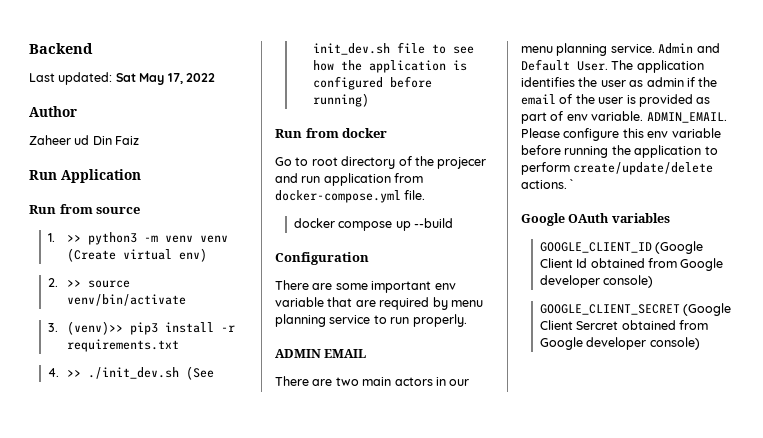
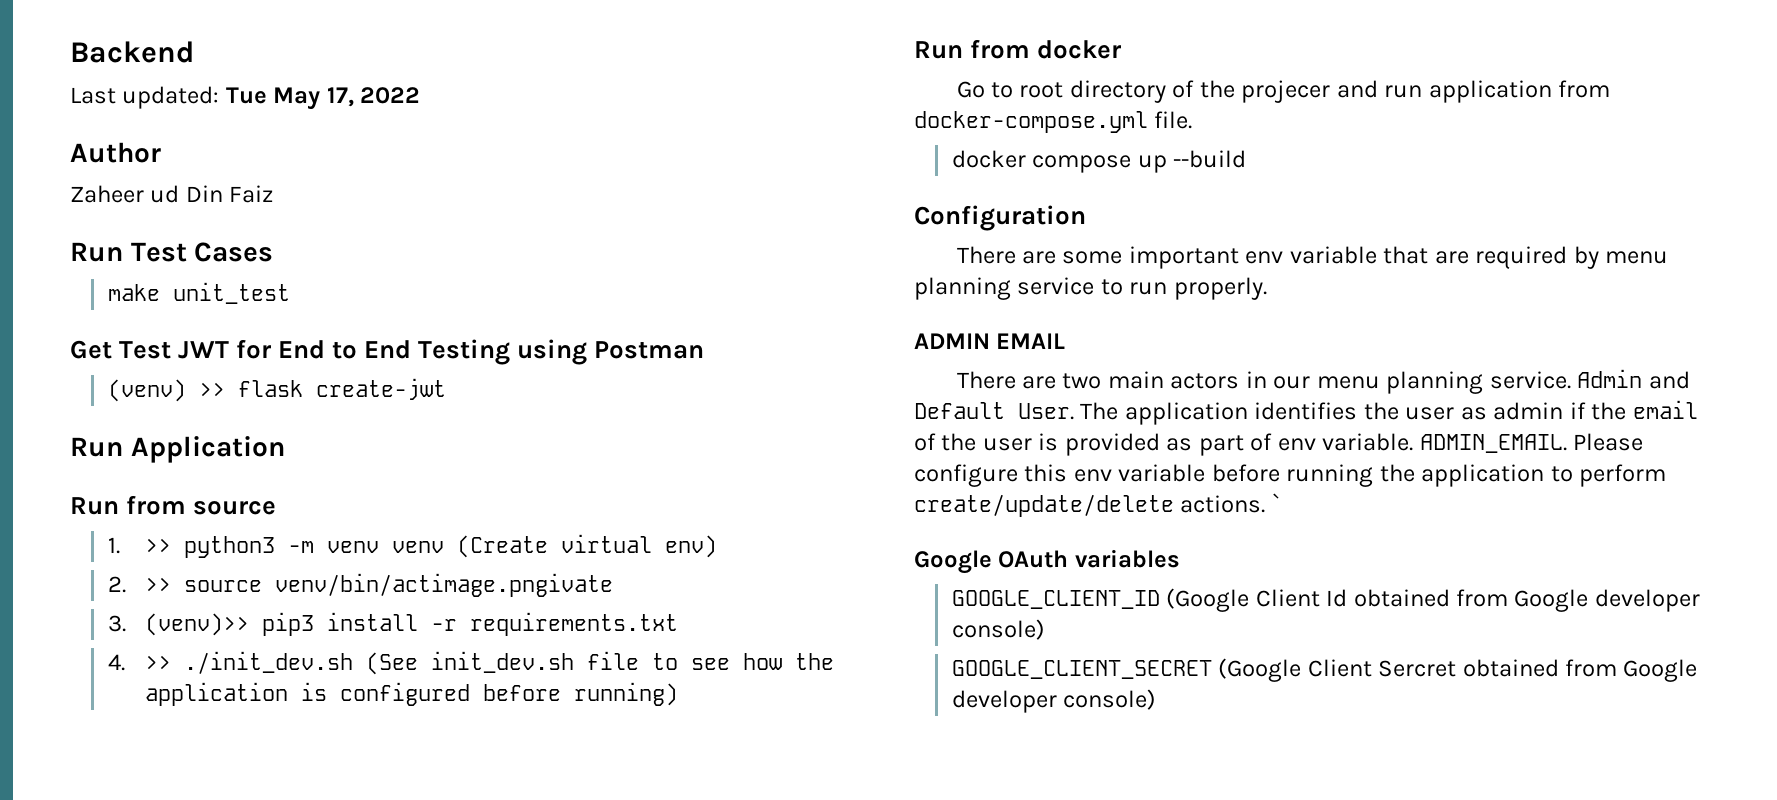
[115,73,136,82] Sat -> [225,87,267,104] Tue
(140, 140) none -> [70,242,274,262] [107,282,290,304] [70,339,705,365] [107,378,446,402] // Run Test Cases // make unit_test // Get Test JWT for End to End Testing using Postman // (venv) >> flask create-jwt
[66,294,186,306] venv/bin/activate -> [275,573,614,597] venv/bin/actimage.pngivate

